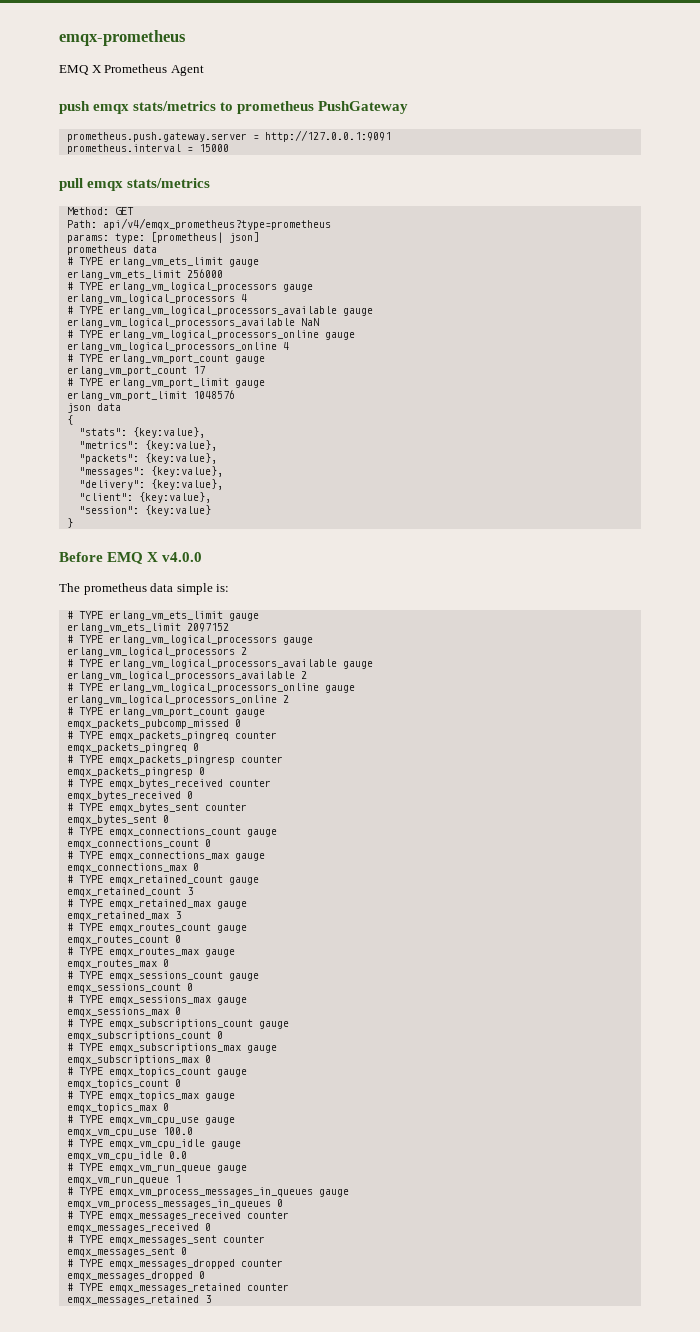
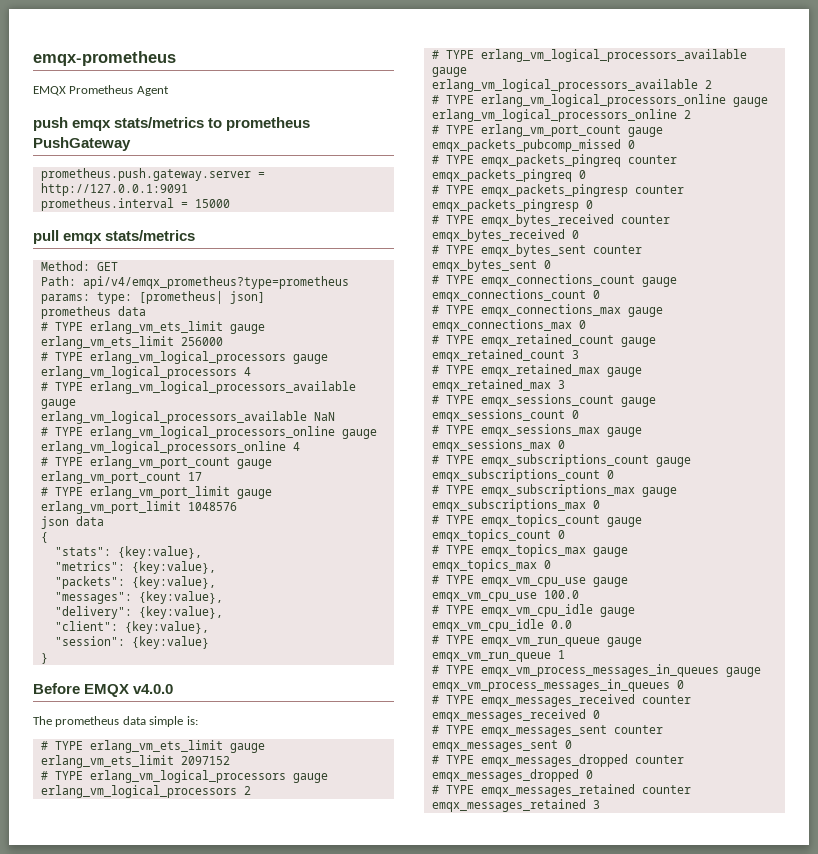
[59,65,102,75] EMQ X -> [33,86,66,96] EMQX
[107,552,159,564] EMQ X -> [84,684,130,697] EMQX
[66,923,247,933] [66,935,181,945] [66,947,235,957] [66,959,169,969] // # TYPE emqx_routes_count gauge // emqx_routes_count 0 // # TYPE emqx_routes_max gauge // emqx_routes_max 0 -> (565, 384) none

